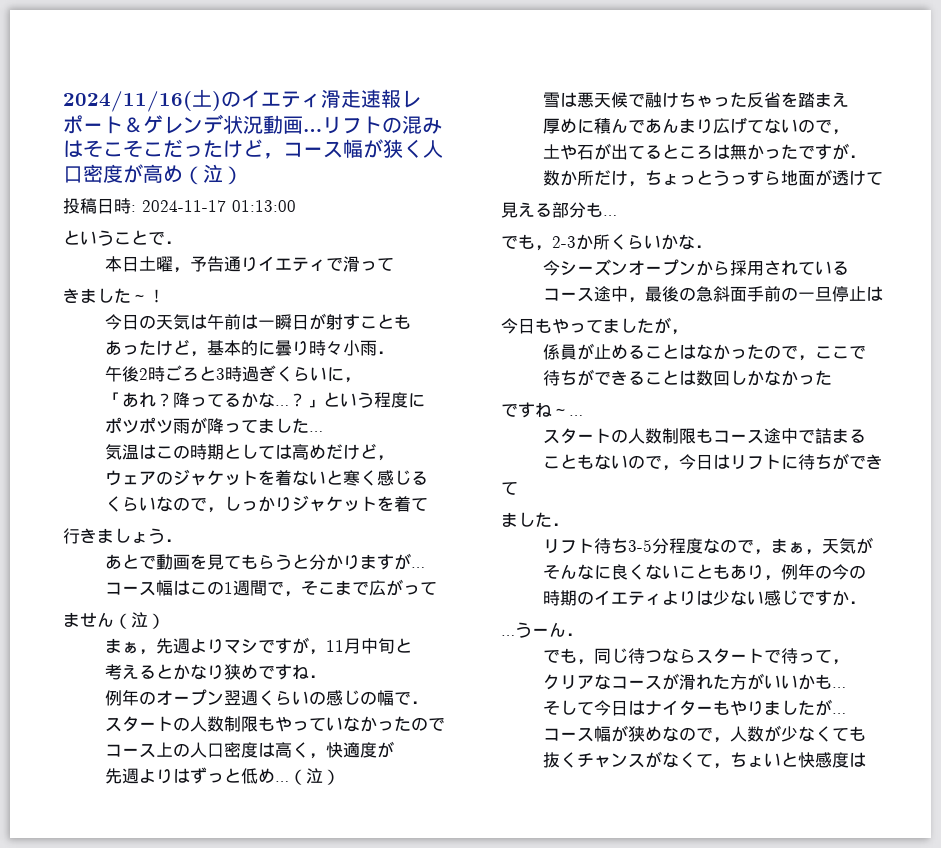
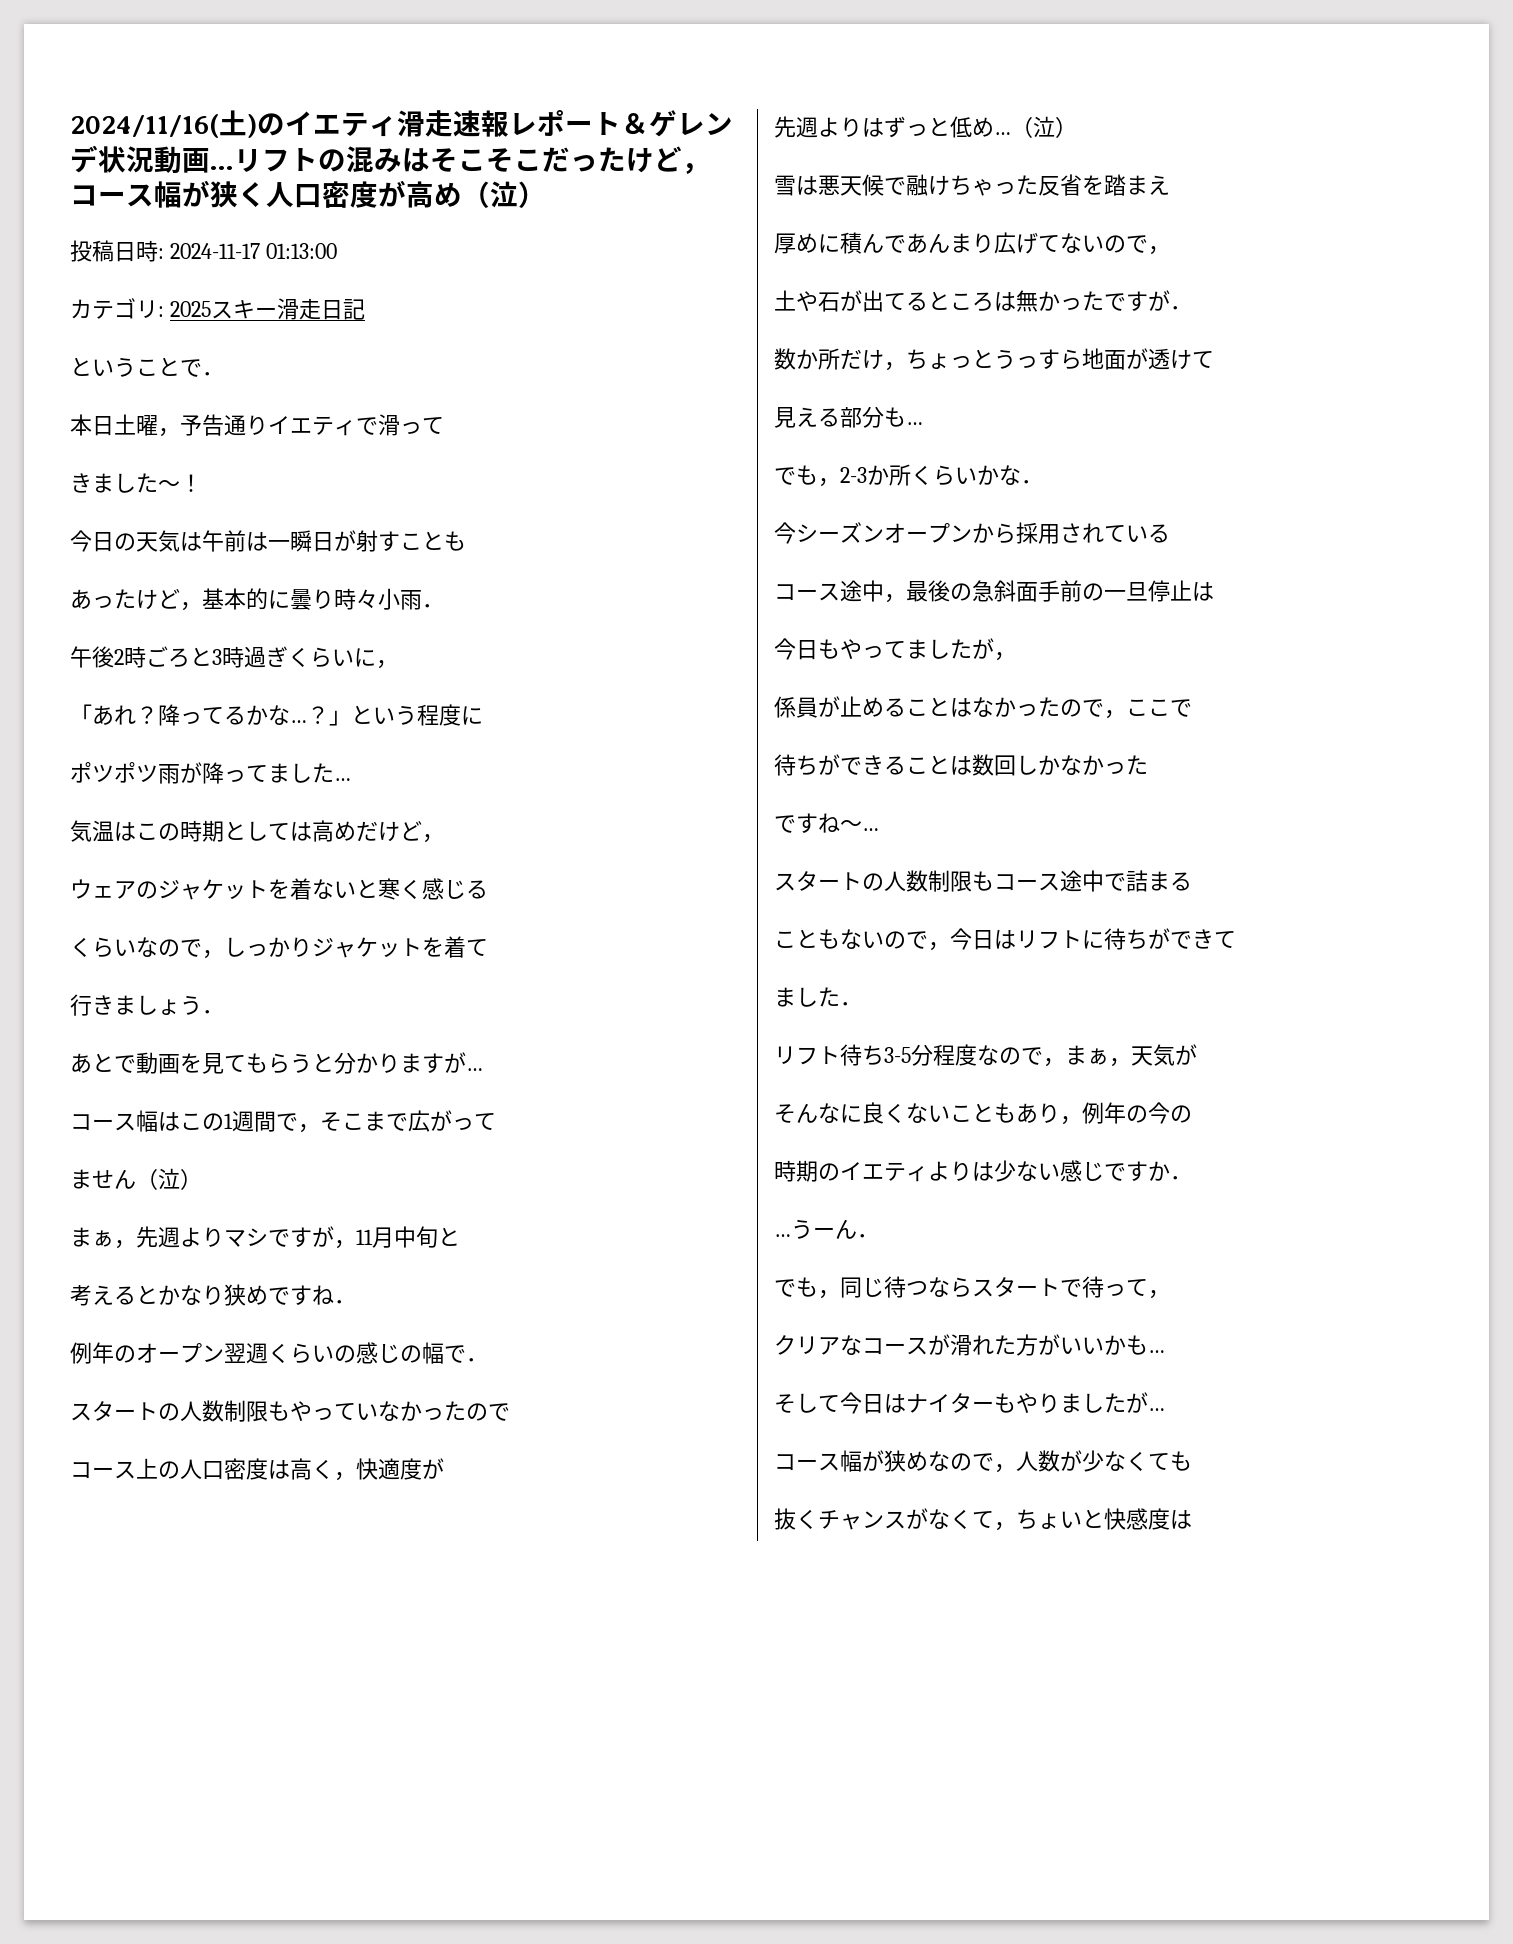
(296, 206) none -> [70,298,365,320] // カテゴリ: 2025スキー滑走日記

